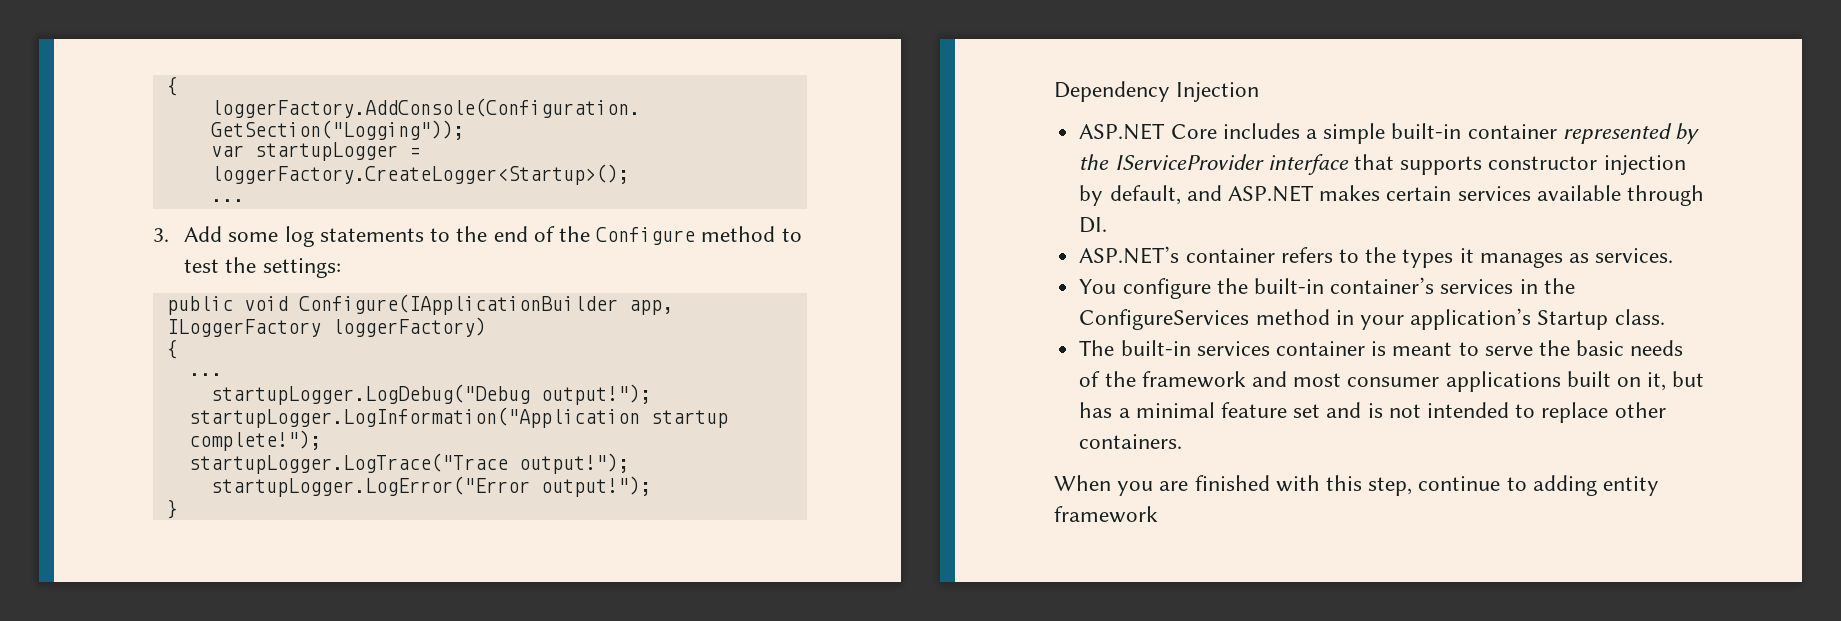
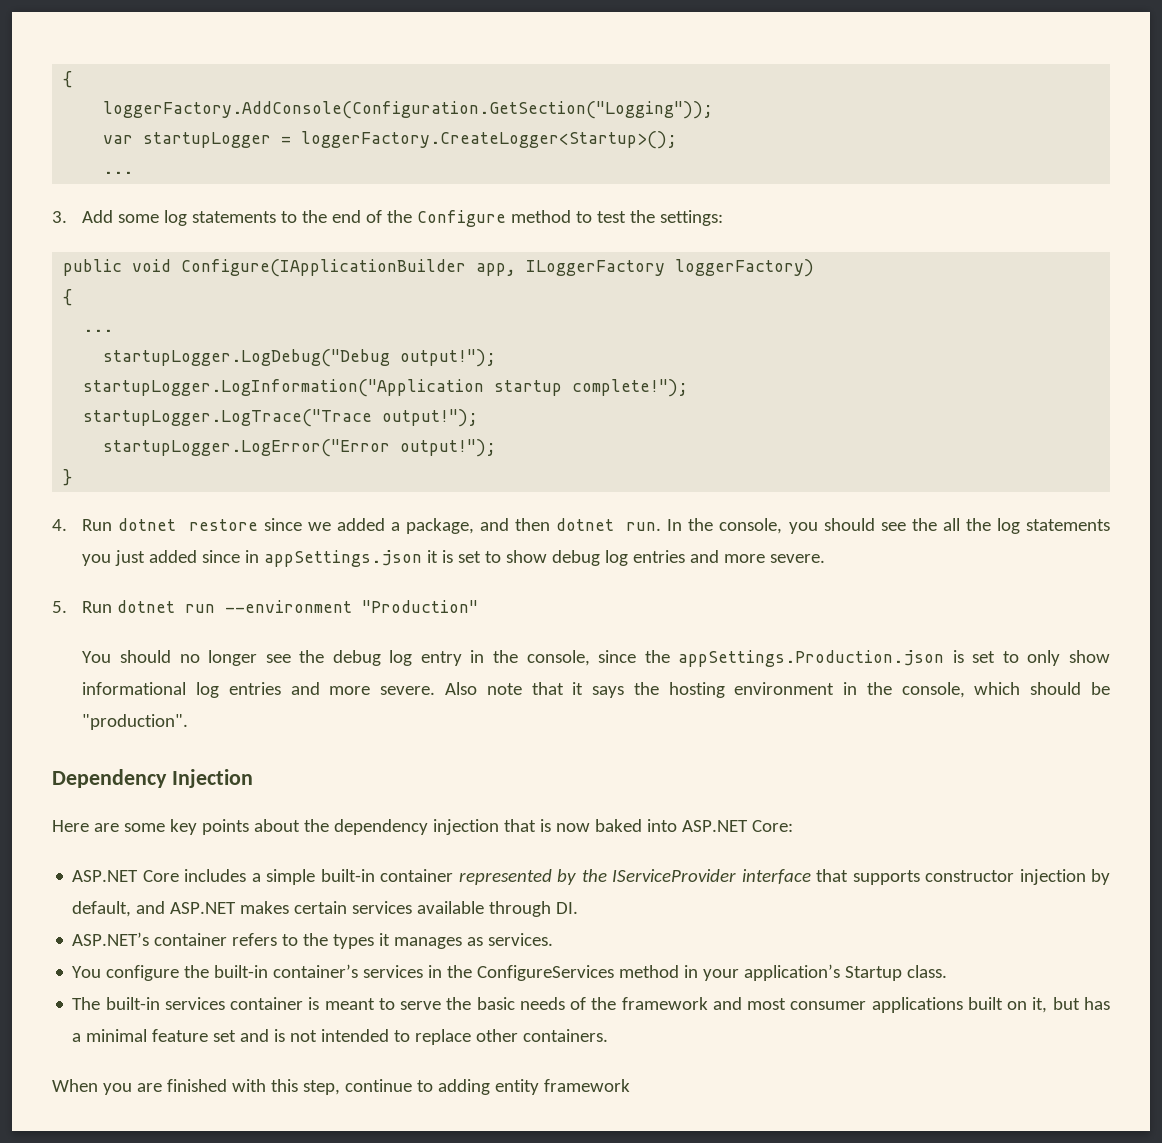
[1054,81,1260,102] Dependency Injection -> [52,518,1110,534] [82,550,826,567] [52,600,479,613] [82,650,1110,667] [82,682,1110,698] [82,714,189,730] [52,769,253,788] [52,819,793,835] 4. Run dotnet restore since we added a package, and then dotnet run. In the console, you should see the all the log statements you just added since in appSettings.json it is set to show debug log entries and more severe. // 5. Run dotnet run --environment "Production" // You should no longer see the debug log entry in the console, since the appSettings.Production.json is set to only show informational log entries and more severe. Also note that it says the hosting environment in the console, which should be "production". // Dependency Injection // Here are some key points about the dependency injection that is now baked into ASP.NET Core:

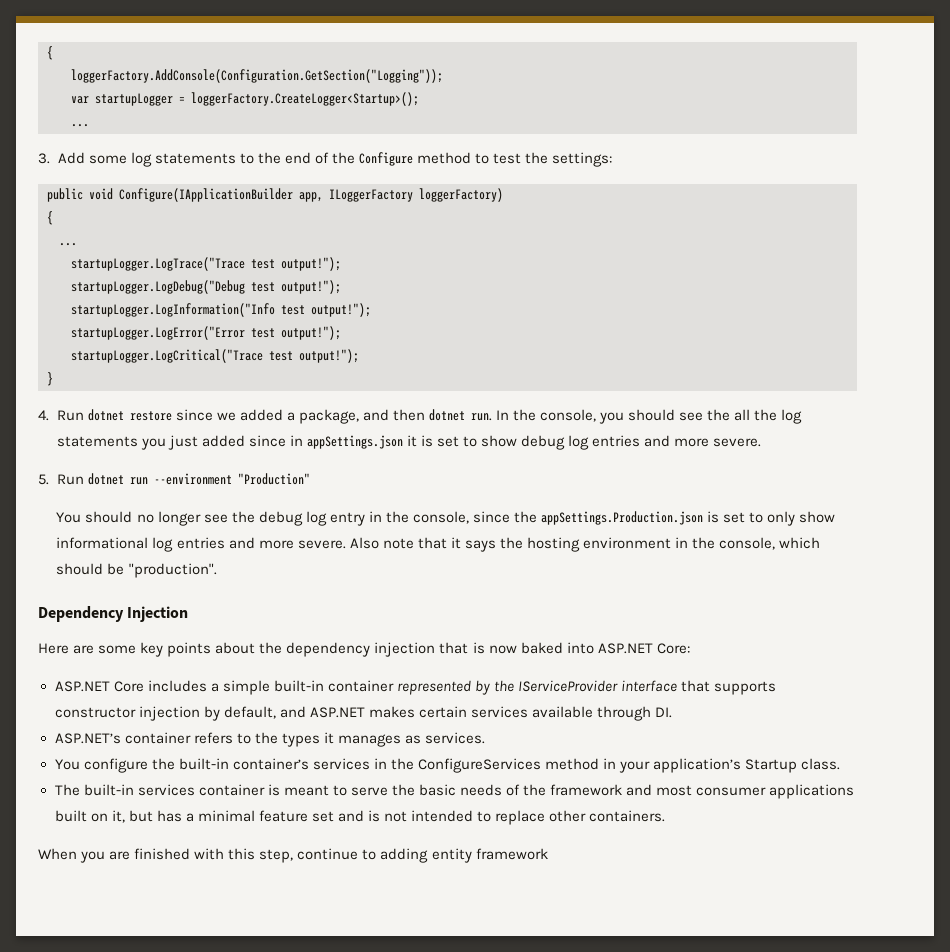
[103,349,497,367] [83,379,689,397] [83,409,479,427] [103,439,391,457] startupLogger.LogDebug("Debug output!"); // startupLogger.LogInformation("Application startup complete!"); // startupLogger.LogTrace("Trace output!"); // startupLogger.LogError("Error -> [71,257,341,271] [71,280,341,294] [71,303,371,317] [71,326,341,340] [71,349,293,363] startupLogger.LogTrace("Trace test output!"); // startupLogger.LogDebug("Debug test output!"); // startupLogger.LogInformation("Info test output!"); // startupLogger.LogError("Error test output!"); // startupLogger.LogCritical("Trace test

